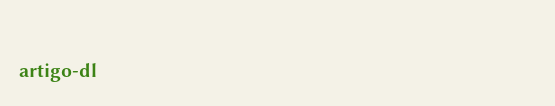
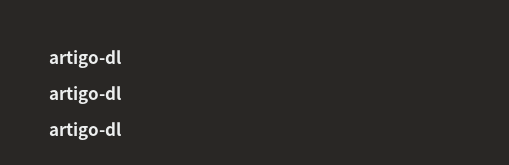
[19,63,97,82] artigo-dl -> [49,50,121,68] [49,86,121,104] [49,122,121,140] artigo-dl // artigo-dl // artigo-dl

